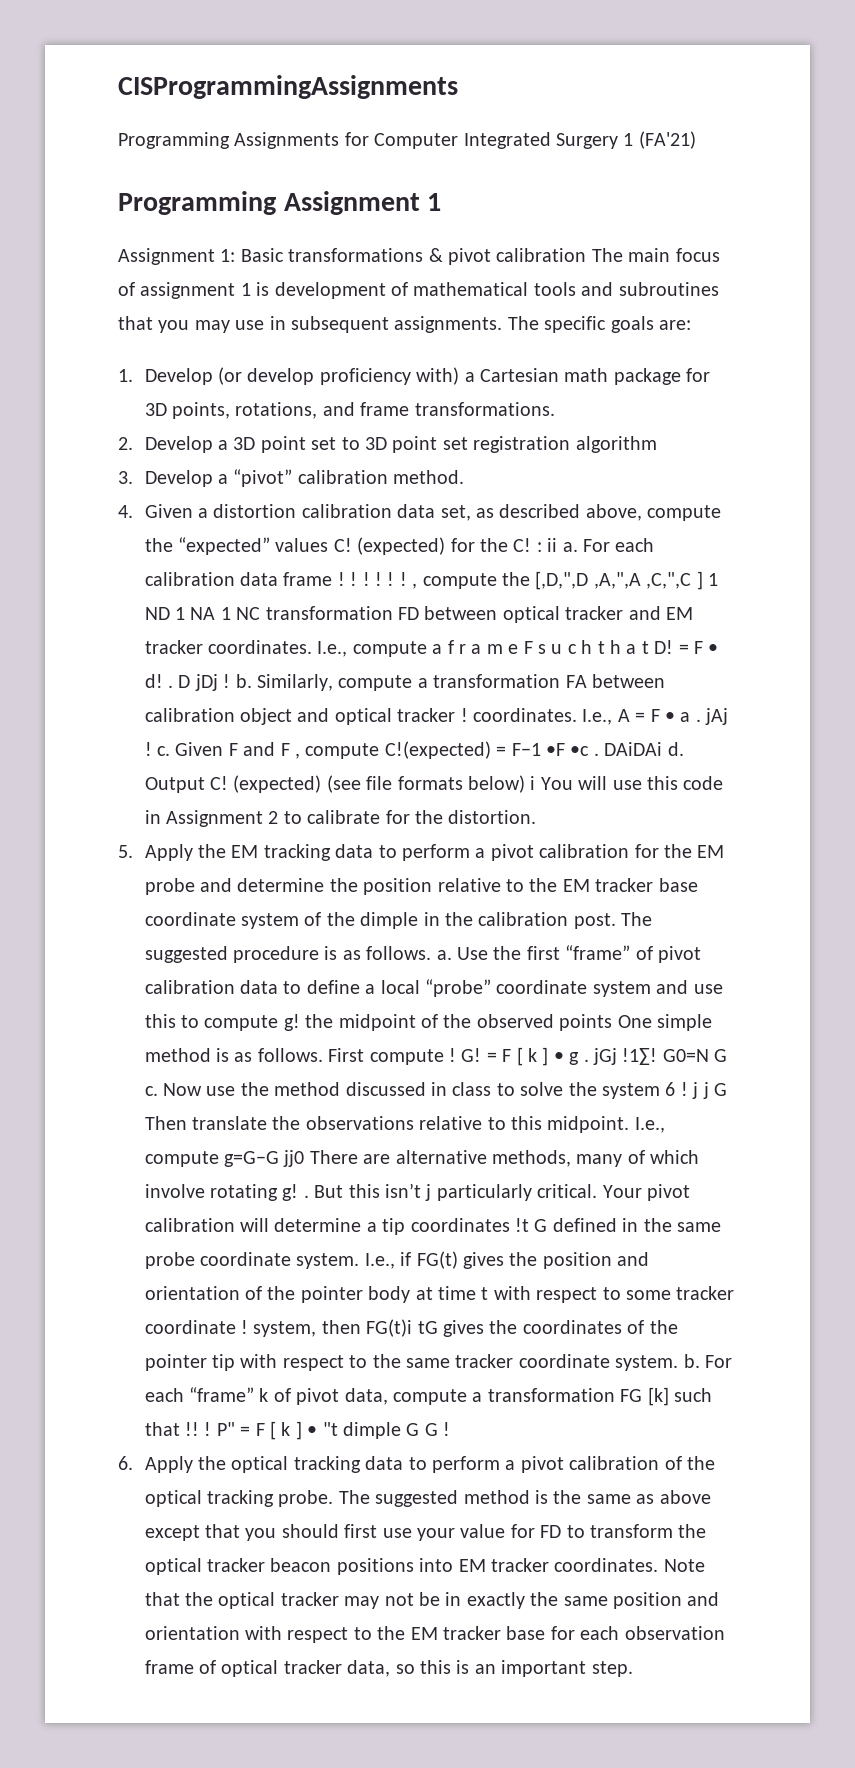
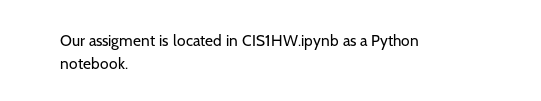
[118,75,458,99] [118,131,696,149] [118,191,442,215] [118,248,720,265] [118,282,719,299] [118,316,691,333] [118,367,711,385] [144,402,555,419] [118,436,657,453] [118,469,465,487] [118,504,722,521] [144,537,655,555] [144,571,718,590] [144,606,693,623] [144,640,719,657] [144,674,665,691] [144,708,729,725] [144,741,684,759] [144,775,724,793] [144,810,537,827] [118,844,725,861] [144,878,698,895] [144,912,653,929] [144,945,701,963] [144,979,723,997] [144,1014,712,1031] [144,1047,728,1066] [144,1082,727,1099] [144,1116,665,1133] [144,1150,700,1167] [144,1183,690,1201] [144,1218,721,1235] [144,1251,650,1269] [144,1286,735,1303] [144,1319,678,1337] [144,1354,732,1371] [144,1387,712,1406] [144,1421,451,1440] [118,1456,715,1473] [144,1490,711,1507] [144,1524,707,1541] [144,1558,705,1575] [144,1592,720,1609] [144,1626,725,1643] [144,1660,633,1677] CISProgrammingAssignments // Programming Assignments for Computer Integrated Surgery 1 (FA'21) // Programming Assignment 1 // Assignment 1: Basic transformations & pivot calibration The main focus of assignment 1 is development of mathematical tools and subroutines that you may use in subsequent assignments. The specific goals are: // 1. Develop (or develop proficiency with) a Cartesian math package for 3D points, rotations, and frame transformations. // 2. Develop a 3D point set to 3D point set registration algorithm // 3. Develop a “pivot” calibration method. // 4. Given a distortion calibration data set, as described above, compute the “expected” values C! (expected) for the C! : ii a. For each calibration data frame ! ! ! ! ! ! , compute the [,D,",D ,A,",A ,C,",C ] 1 ND 1 NA 1 NC transformation FD between optical tracker and EM tracker coordinates. I.e., compute a f r a m e F s u c h t h a t D! = F • d! . D jDj ! b. Similarly, compute a transformation FA between calibration object and optical tracker ! coordinates. I.e., A = F • a . jAj ! c. Given F and F , compute C!(expected) = F−1 •F •c . DAiDAi d. Output C! (expected) (see file formats below) i You will use this code in Assignment 2 to calibrate for the distortion. // 5. Apply the EM tracking data to perform a pivot calibration for the EM probe and determine the position relative to the EM tracker base coordinate system of the dimple in the calibration post. The suggested procedure is as follows. a. Use the first “frame” of pivot calibration data to define a local “probe” coordinate system and use this to compute g! the midpoint of the observed points One simple method is as follows. First compute ! G! = F [ k ] • g . jGj !1∑! G0=N G c. Now use the method discussed in class to solve the system 6 ! j j G Then translate the observations relative to this midpoint. I.e., compute g=G−G jj0 There are alternative methods, many of which involve rotating g! . But this isn’t j particularly critical. Your pivot calibration will determine a tip coordinates !t G defined in the same probe coordinate system. I.e., if FG(t) gives the position and orientation of the pointer body at time t with respect to some tracker coordinate ! system, then FG(t)i tG gives the coordinates of the pointer tip with respect to the same tracker coordinate system. b. For each “frame” k of pivot data, compute a transformation FG [k] such that !! ! P" = F [ k ] • "t dimple G G ! // 6. Apply the optical tracking data to perform a pivot calibration of the optical tracking probe. The suggested method is the same as above except that you should first use your value for FD to transform the optical tracker beacon positions into EM tracker coordinates. Note that the optical tracker may not be in exactly the same position and orientation with respect to the EM tracker base for each observation frame of optical tracker data, so this is an important step. -> [60,34,420,50] [60,57,128,69] Our assigment is located in CIS1HW.ipynb as a Python notebook.

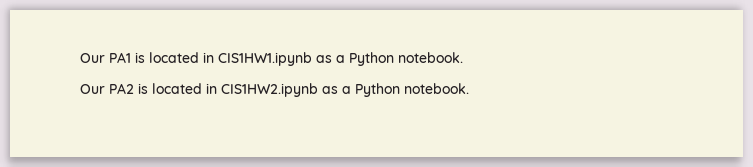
[60,34,420,50] [60,57,128,69] Our assigment is located in CIS1HW.ipynb as a Python notebook. -> [80,52,463,66] [80,83,469,97] Our PA1 is located in CIS1HW1.ipynb as a Python notebook. // Our PA2 is located in CIS1HW2.ipynb as a Python notebook.

